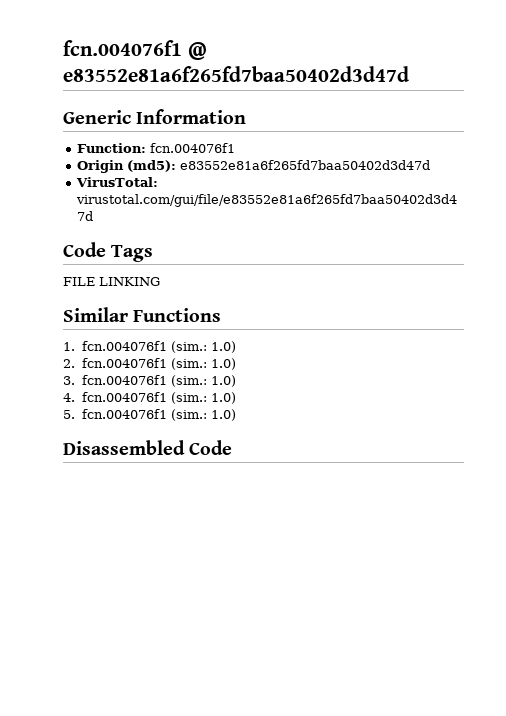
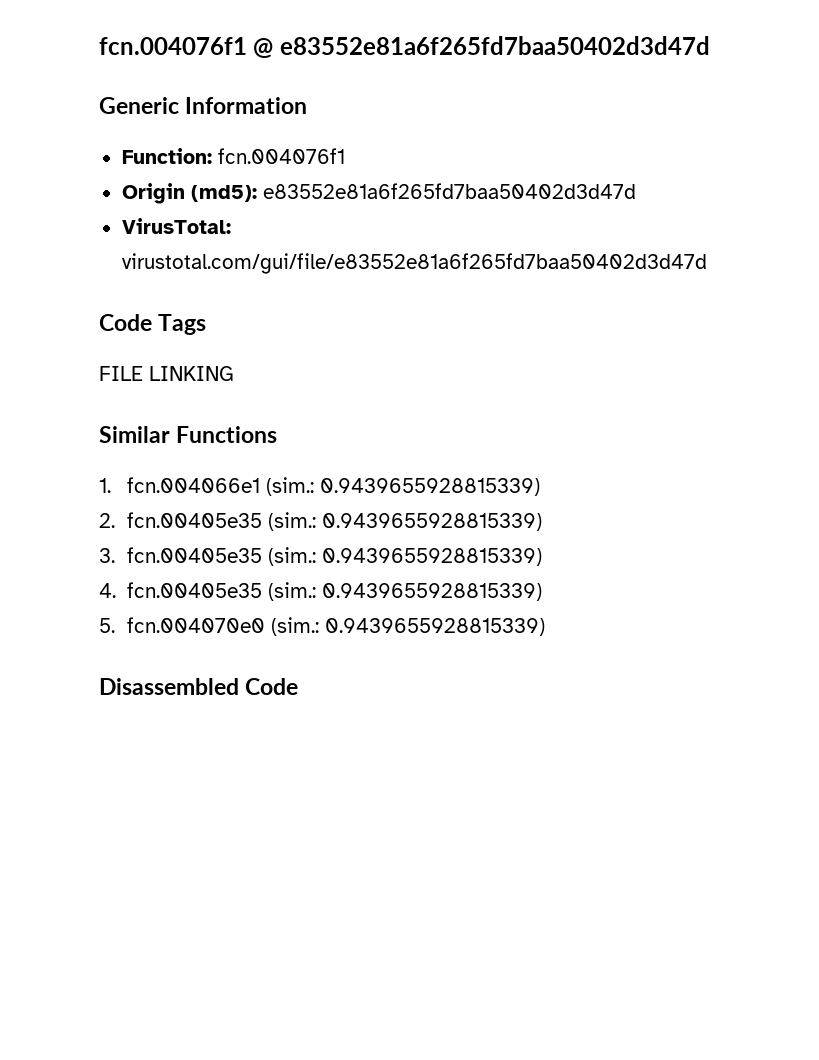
[81,341,236,353] [63,358,236,370] [63,375,236,387] [63,392,236,404] [63,409,236,421] fcn.004076f1 (sim.: 1.0) // 2. fcn.004076f1 (sim.: 1.0) // 3. fcn.004076f1 (sim.: 1.0) // 4. fcn.004076f1 (sim.: 1.0) // 5. fcn.004076f1 (sim.: 1.0) -> [127,477,541,496] [99,512,543,531] [99,547,543,566] [99,582,543,601] [99,617,546,636] fcn.004066e1 (sim.: 0.9439655928815339) // 2. fcn.00405e35 (sim.: 0.9439655928815339) // 3. fcn.00405e35 (sim.: 0.9439655928815339) // 4. fcn.00405e35 (sim.: 0.9439655928815339) // 5. fcn.004070e0 (sim.: 0.9439655928815339)

